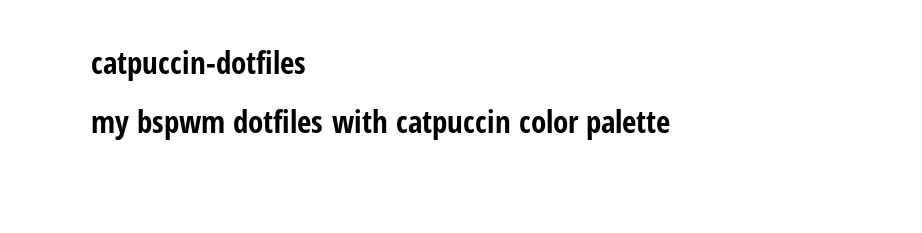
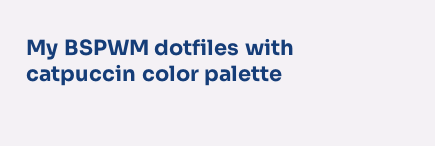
[91,50,306,81] [91,109,226,140] catpuccin-dotfiles // my bspwm -> [26,39,149,60] My BSPWM

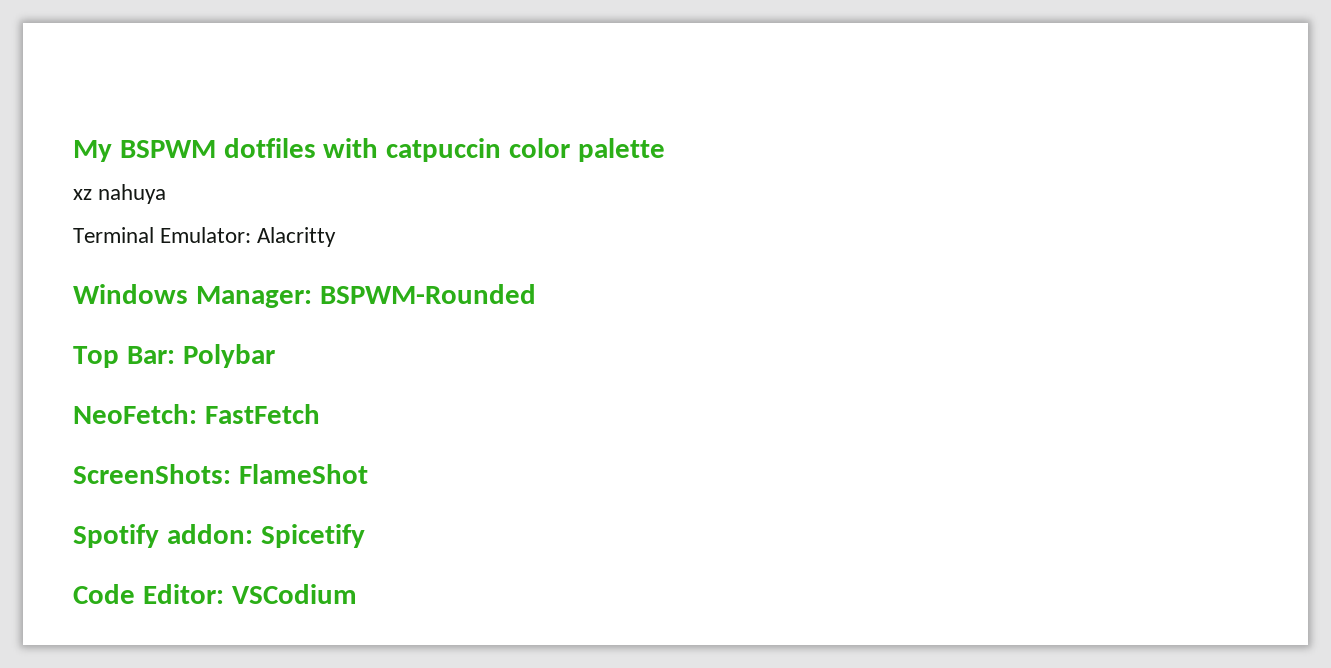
(283, 75) none -> [73,184,167,204] [73,227,337,247] [73,284,536,308] [73,344,275,368] [73,404,320,424] [73,464,368,484] [73,524,365,548] [73,584,357,604] // xz nahuya // Terminal Emulator: Alacritty // Windows Manager: BSPWM-Rounded // Top Bar: Polybar // NeoFetch: FastFetch // ScreenShots: FlameShot // Spotify addon: Spicetify // Code Editor: VSCodium

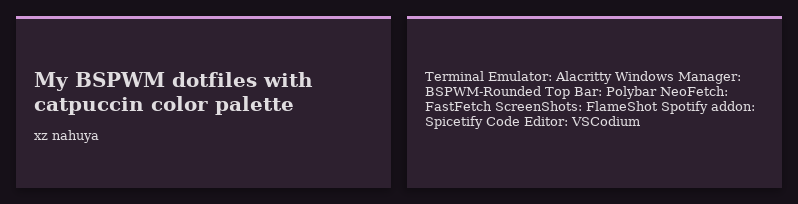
(337, 237) // -> (612, 77) none
(536, 294) // -> (541, 91) none
(275, 356) // -> (657, 92) none
(320, 414) // -> (492, 106) none
(368, 474) // -> (658, 106) none
(365, 536) // -> (483, 122) none

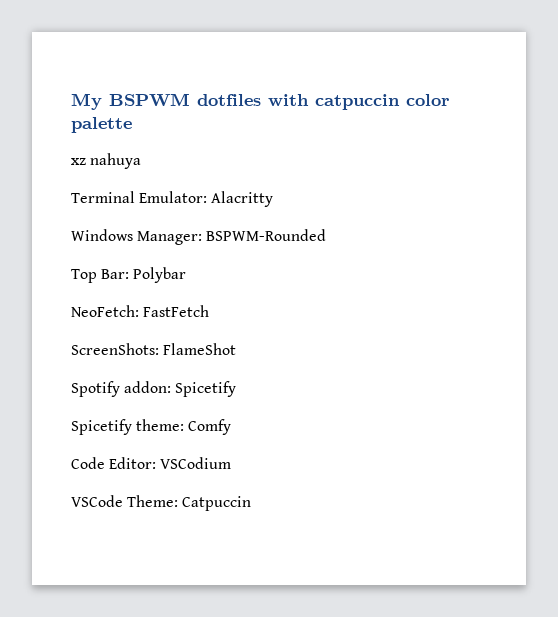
(612, 77) none -> (274, 199) //
(541, 91) none -> (327, 235) //
(657, 92) none -> (187, 275) //
(492, 106) none -> (210, 311) //
(658, 106) none -> (237, 349) //
(483, 122) none -> [71,419,232,435] // Spicetify theme: Comfy //
(640, 121) none -> [71,495,252,511] // VSCode Theme: Catpuccin

